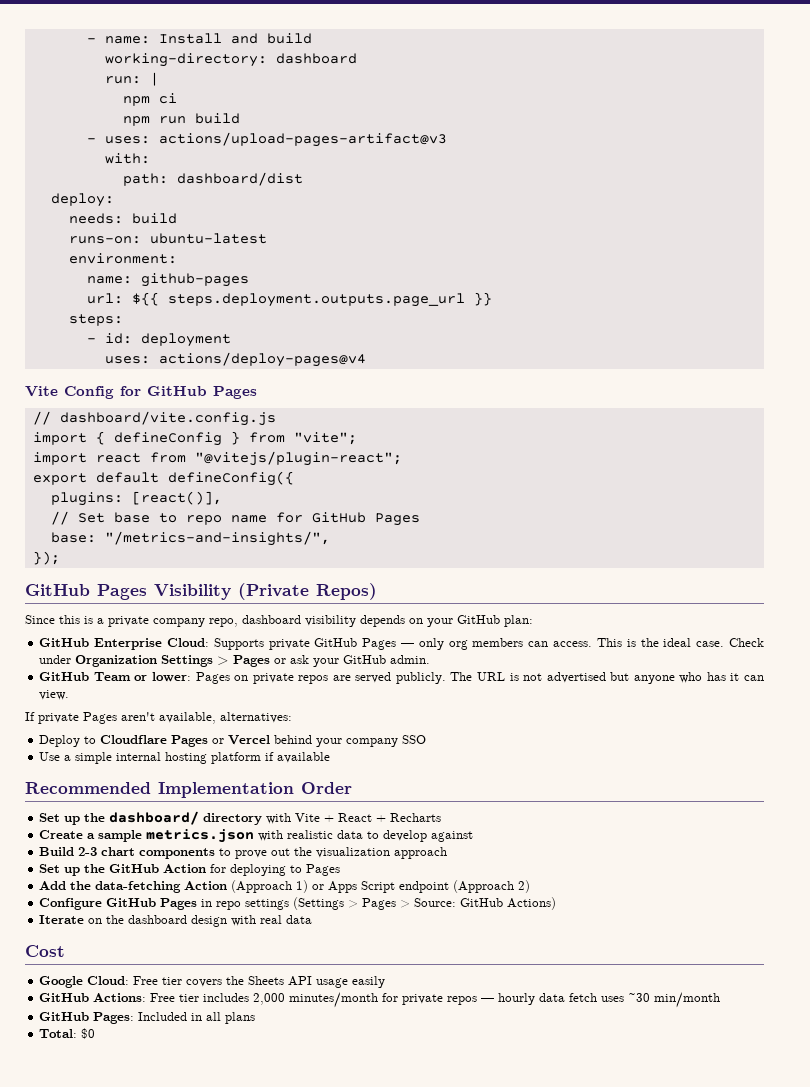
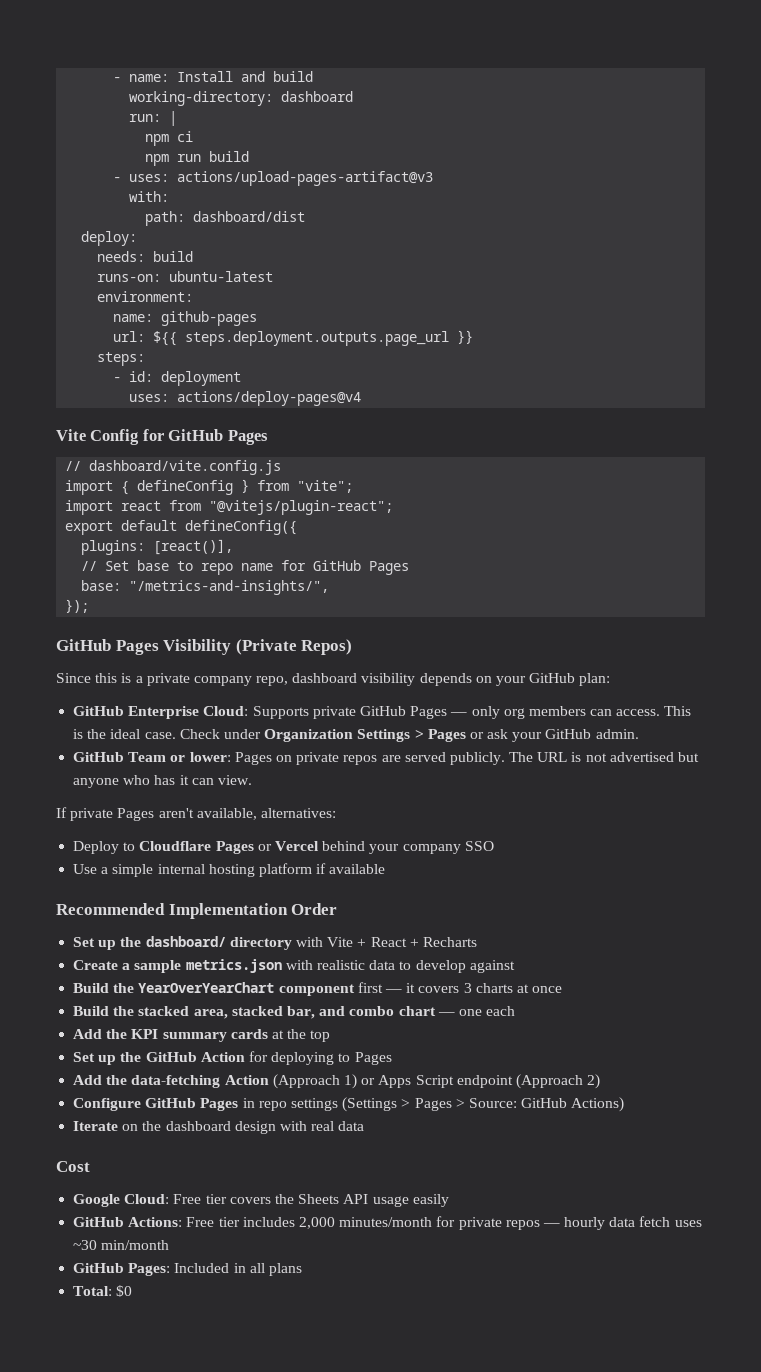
[78,847,448,859] 2-3 chart components to prove out the visualization approach -> [113,982,563,996] [73,1006,516,1019] [73,1029,331,1042] the YearOverYearChart component first — it covers 3 charts at once // Build the stacked area, stacked bar, and combo chart — one each // Add the KPI summary cards at the top

